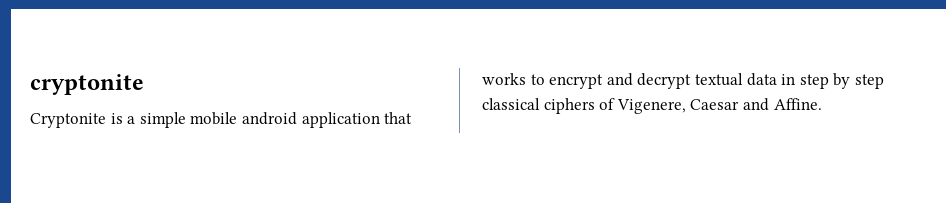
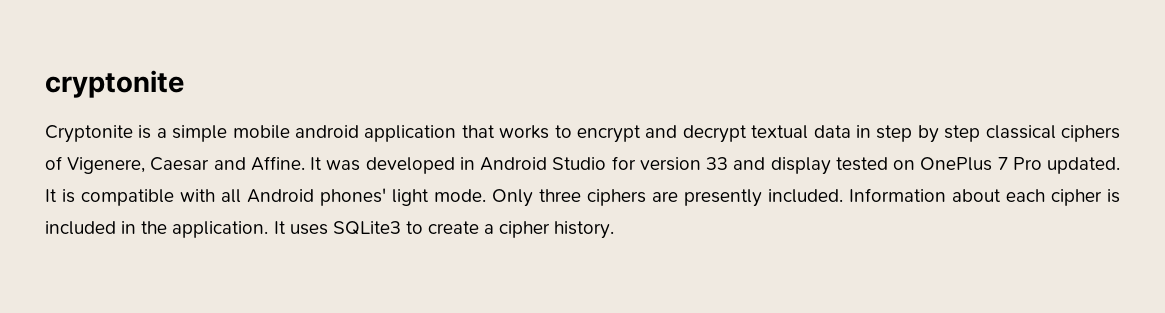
(822, 104) none -> [310,156,1120,175] [45,188,1120,207] [45,221,615,239] It was developed in Android Studio for version 33 and display tested on OnePlus 7 Pro updated. It is compatible with all Android phones' light mode. Only three ciphers are presently included. Information about each cipher is included in the application. It uses SQLite3 to create a cipher history.

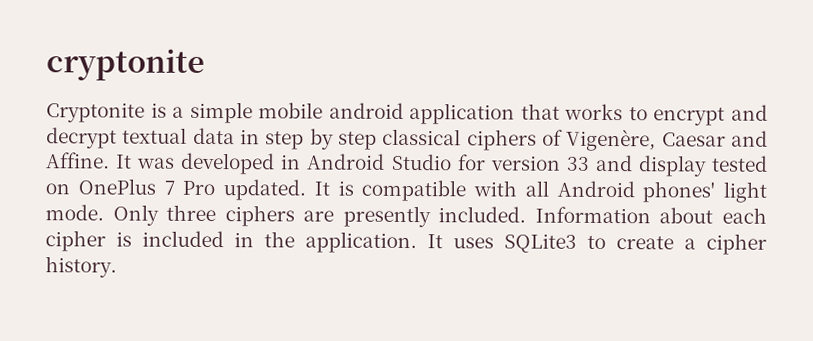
[67,157,146,174] Vigenere, -> [566,128,657,152] Vigenère,

